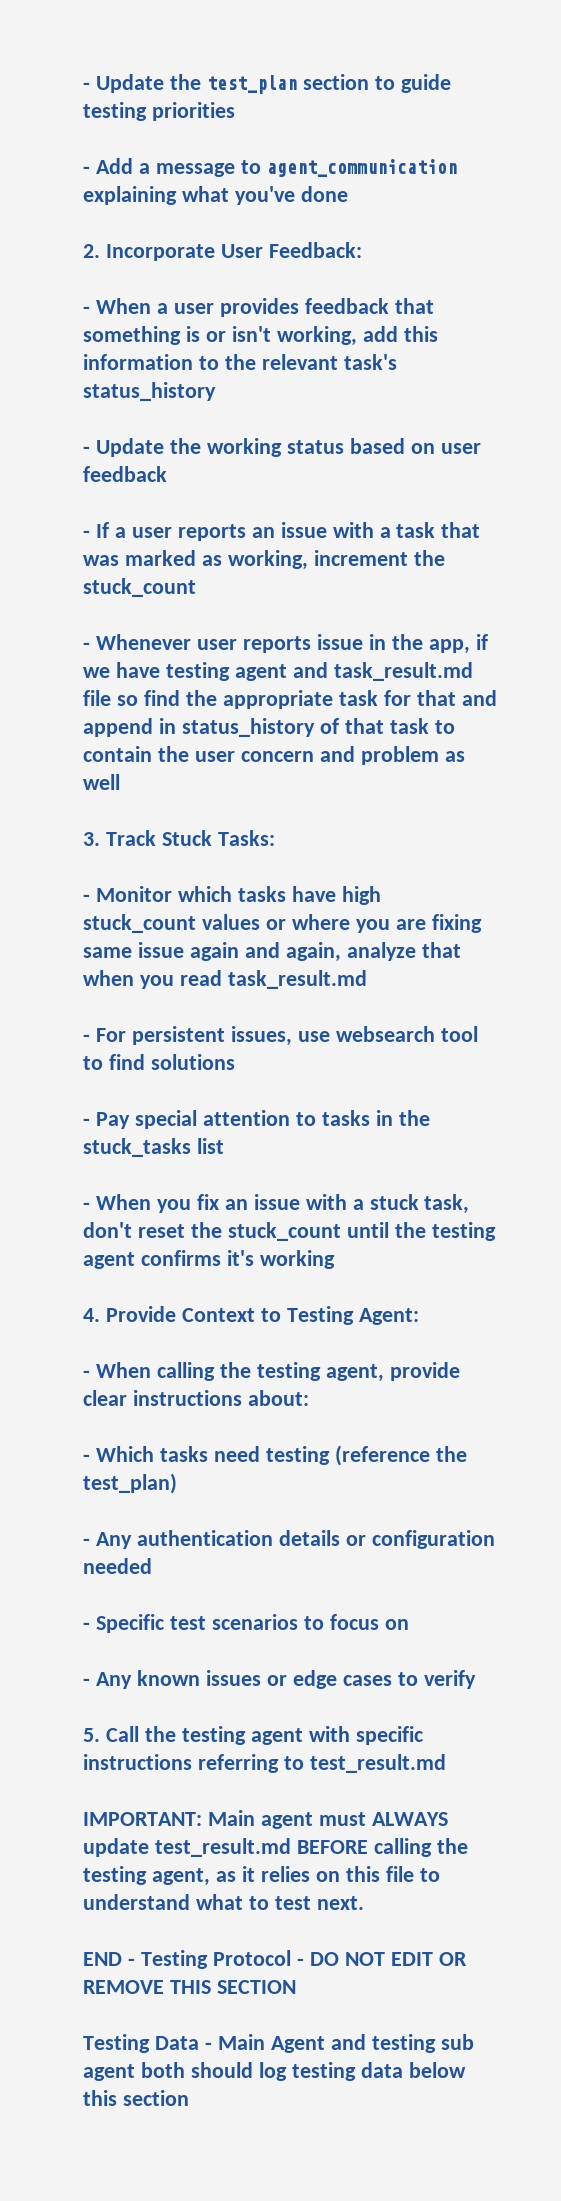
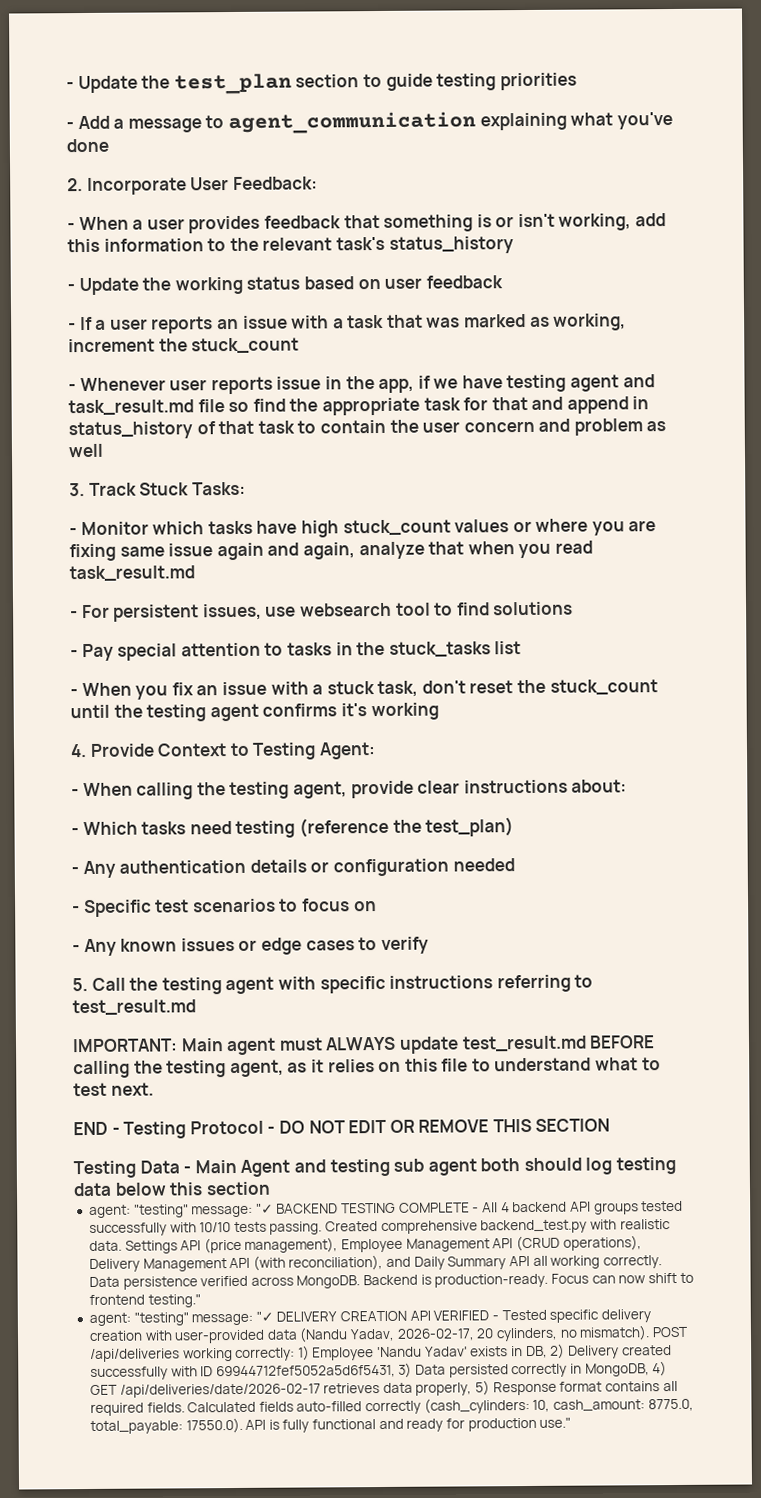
(189, 2098) none -> [88,1200,684,1219] [88,1219,671,1237] [88,1235,642,1254] [88,1254,662,1272] [88,1272,694,1290] [88,1294,201,1308] [88,1309,651,1326] [88,1325,688,1344] [89,1343,672,1362] [89,1361,668,1380] [89,1380,678,1398] [89,1398,694,1416] [89,1417,572,1434] // agent: "testing" message: "✓ BACKEND TESTING COMPLETE - All 4 backend API groups tested successfully with 10/10 tests passing. Created comprehensive backend_test.py with realistic data. Settings API (price management), Employee Management API (CRUD operations), Delivery Management API (with reconciliation), and Daily Summary API all working correctly. Data persistence verified across MongoDB. Backend is production-ready. Focus can now shift to frontend testing." // agent: "testing" message: "✓ DELIVERY CREATION API VERIFIED - Tested specific delivery creation with user-provided data (Nandu Yadav, 2026-02-17, 20 cylinders, no mismatch). POST /api/deliveries working correctly: 1) Employee 'Nandu Yadav' exists in DB, 2) Delivery created successfully with ID 69944712fef5052a5d6f5431, 3) Data persisted correctly in MongoDB, 4) GET /api/deliveries/date/2026-02-17 retrieves data properly, 5) Response format contains all required fields. Calculated fields auto-filled correctly (cash_cylinders: 10, cash_amount: 8775.0, total_payable: 17550.0). API is fully functional and ready for production use."

